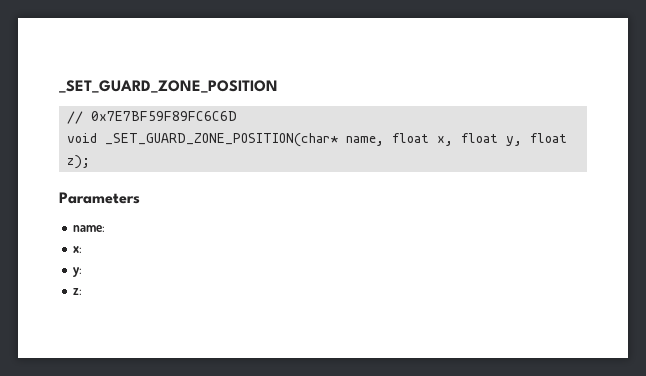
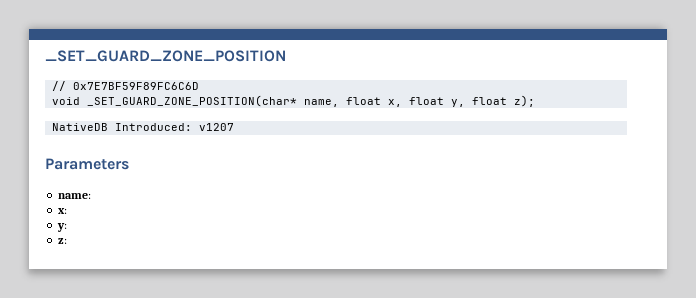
(90, 162) none -> [52,123,235,131] // NativeDB Introduced: v1207

